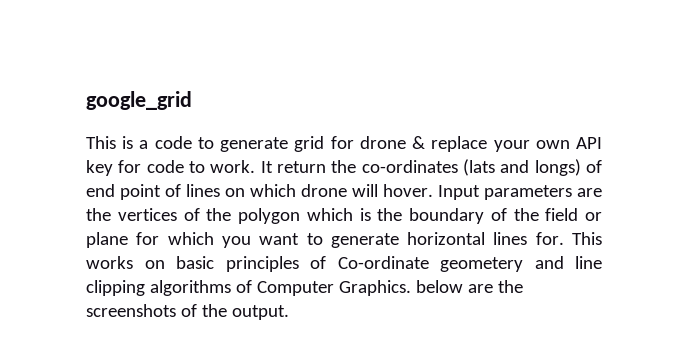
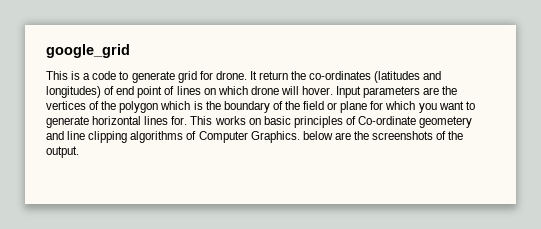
[359,136,602,152] [86,160,256,176] drone & replace your own API key for code to work. -> [215,71,247,80] drone.
[463,159,581,176] (lats and longs) -> [374,71,442,83] [46,86,101,98] (latitudes and longitudes)

